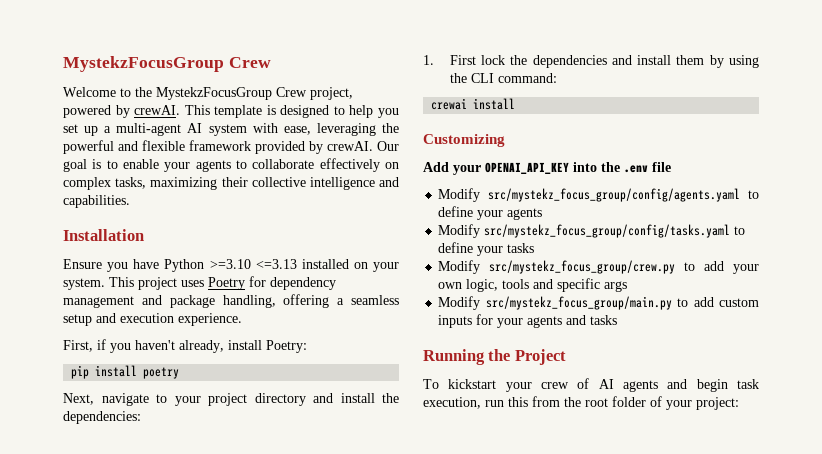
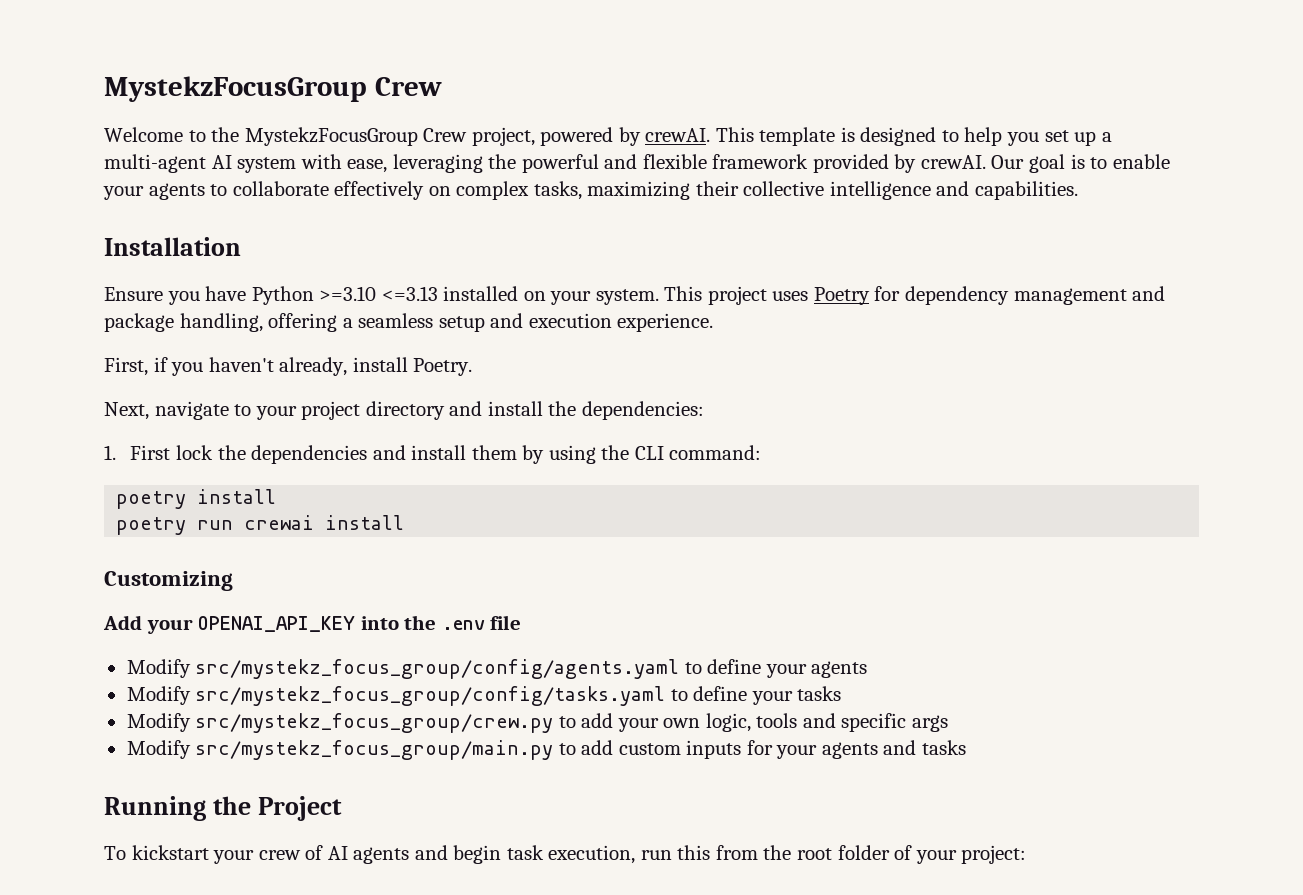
[266,340,307,353] [71,365,180,379] Poetry: // pip install poetry -> [413,358,473,376] Poetry.
(557, 78) none -> [116,489,277,509] [116,517,234,535] poetry install // poetry run

